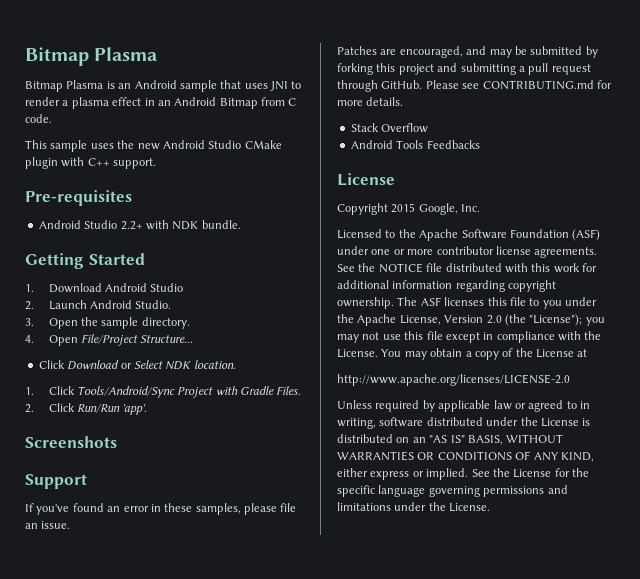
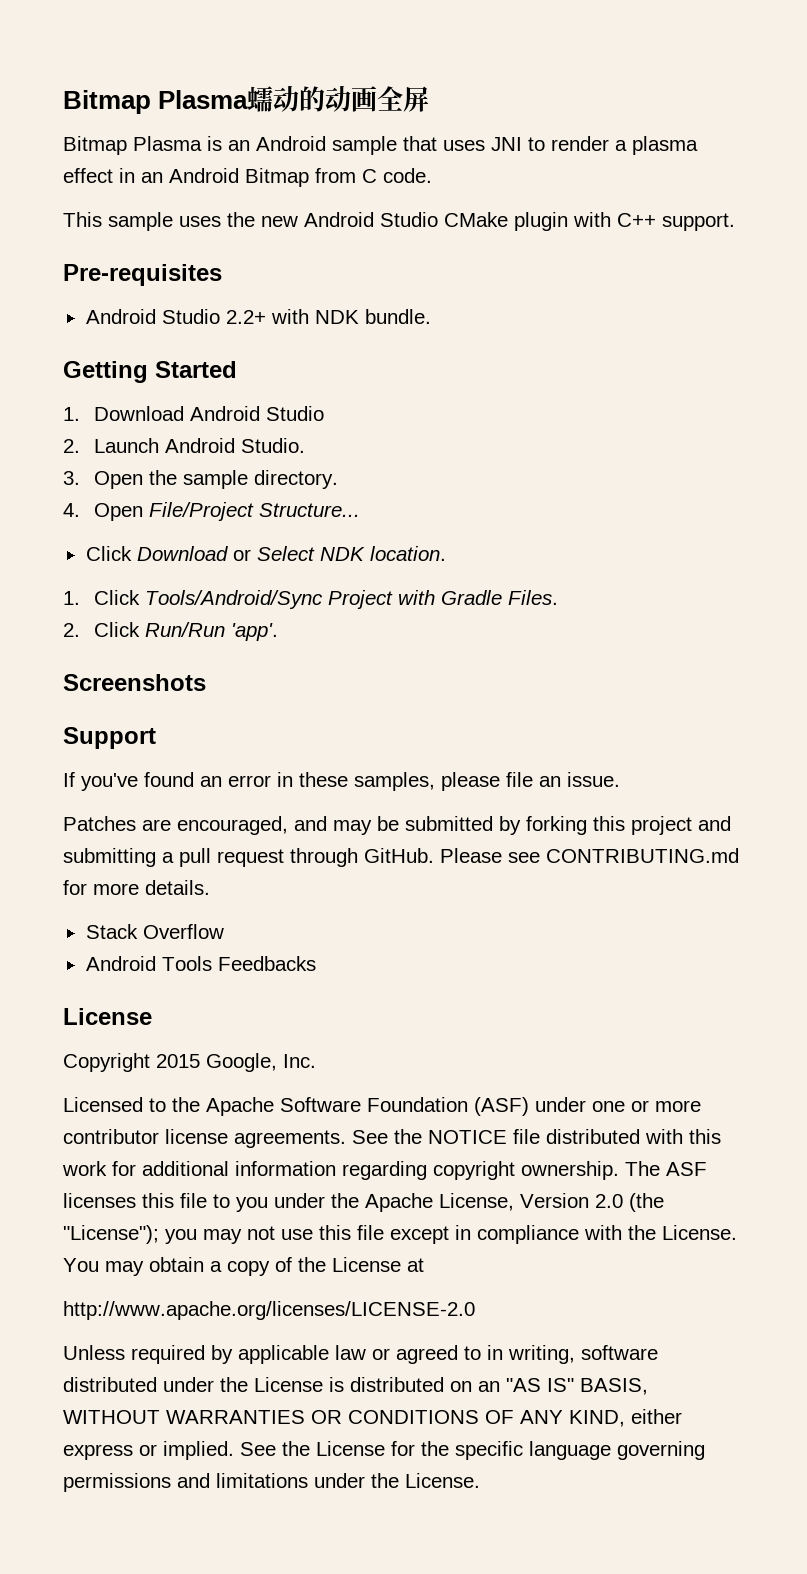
[25,47,158,66] Bitmap Plasma -> [63,85,430,114] Bitmap Plasma蠕动的动画全屏

